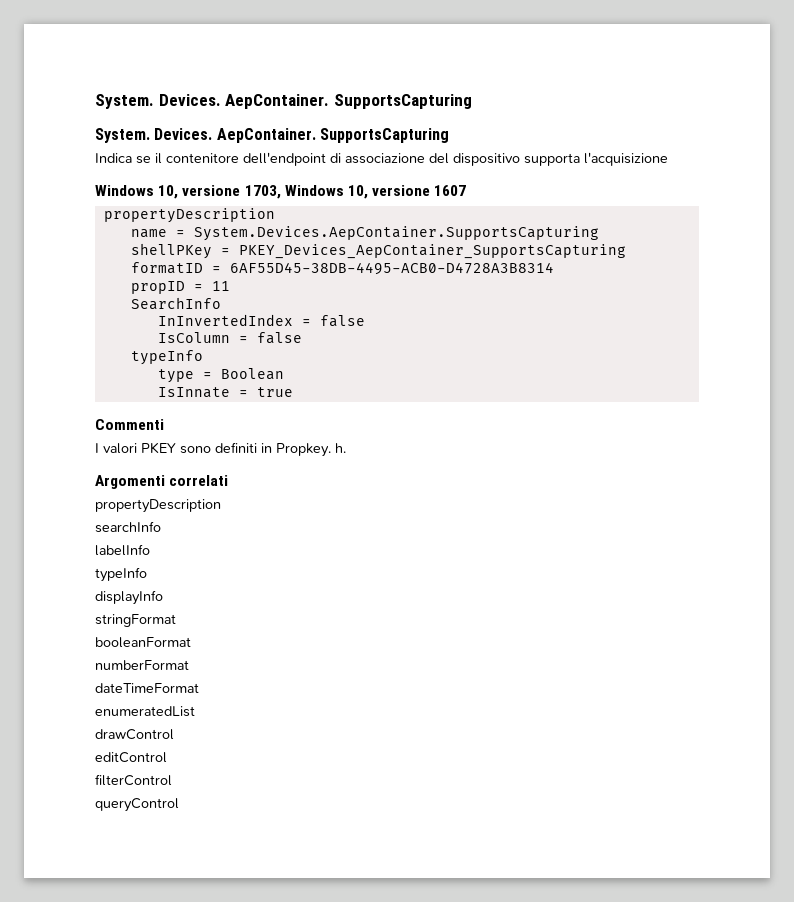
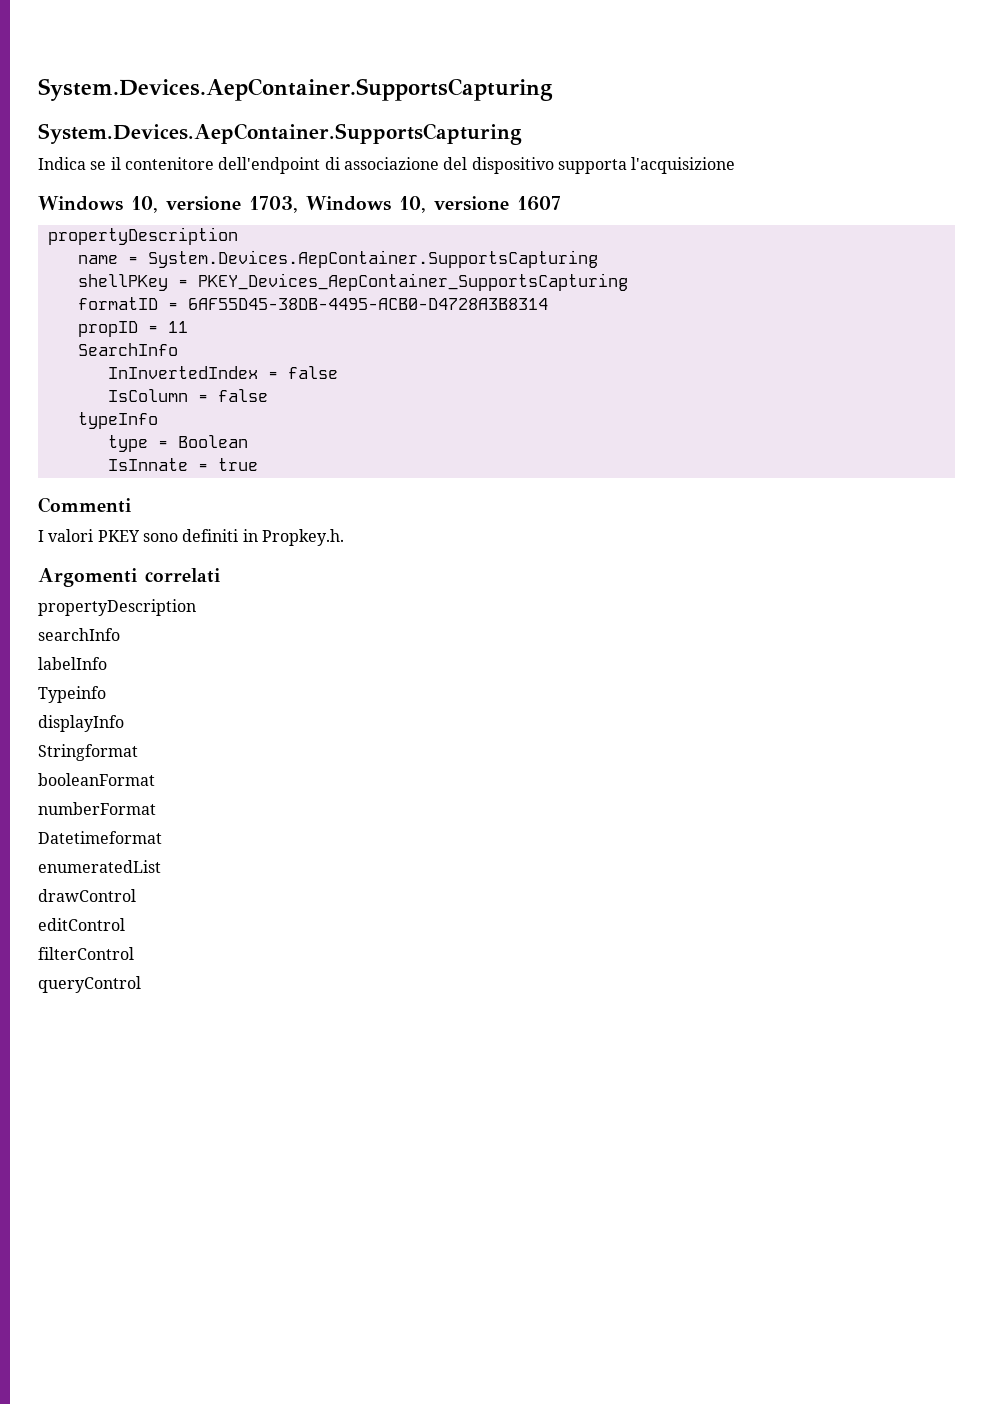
[95,94,472,109] [95,128,449,143] System. Devices. AepContainer. SupportsCapturing // System. Devices. AepContainer. SupportsCapturing -> [38,78,553,101] [38,123,522,145] System.Devices.AepContainer.SupportsCapturing // System.Devices.AepContainer.SupportsCapturing
[276,443,346,457] Propkey. h. -> [261,529,344,546] Propkey.h.
[95,567,147,582] typeInfo -> [38,686,106,703] Typeinfo
[95,614,176,627] stringFormat -> [38,744,138,761] Stringformat
[95,683,199,693] dateTimeFormat -> [38,831,162,844] Datetimeformat

